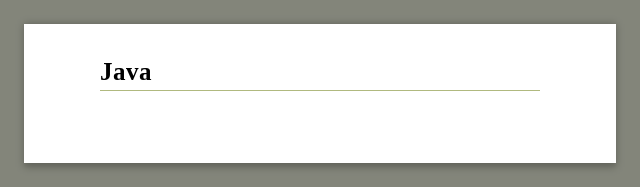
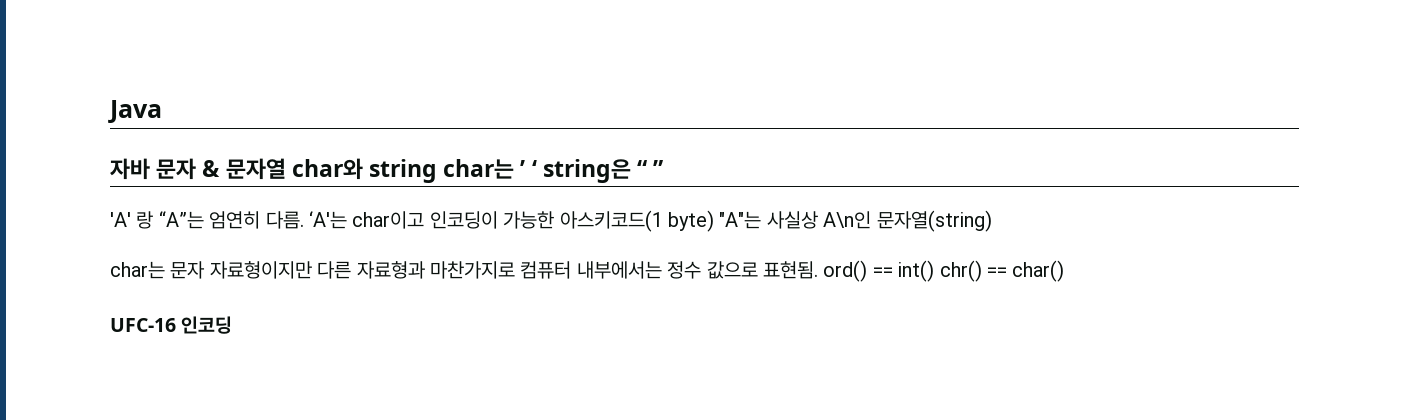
(152, 71) none -> [110,158,664,183] [110,210,992,232] [110,260,1065,282] [110,316,233,334] // 자바 문자 & 문자열 char와 string char는 ’ ‘ string은 “ ” // 'A' 랑 “A”는 엄연히 다름. ‘A'는 char이고 인코딩이 가능한 아스키코드(1 byte) "A"는 사실상 A\n인 문자열(string) // char는 문자 자료형이지만 다른 자료형과 마찬가지로 컴퓨터 내부에서는 정수 값으로 표현됨. ord() == int() chr() == char() // UFC-16 인코딩

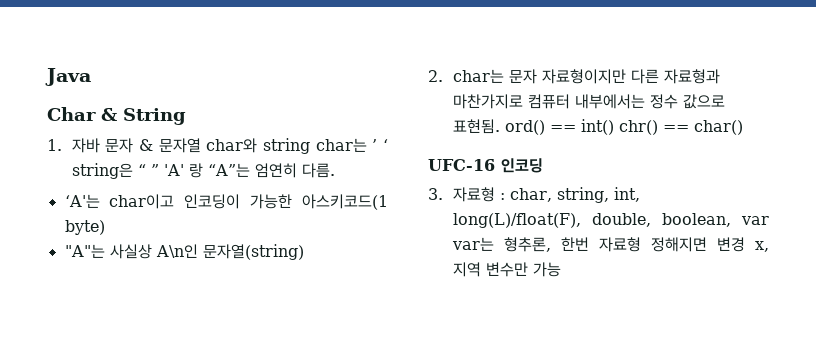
(162, 112) none -> [47,107,186,125] [47,139,62,151] Char & String // 1.
(664, 168) // -> (159, 170) none
(304, 220) none -> (335, 170) //
(714, 221) none -> (105, 227) //
(992, 221) none -> [428,70,443,82] 2.
(233, 325) none -> [428,187,640,203] [452,213,769,228] [451,237,769,252] [452,262,561,277] // 3. 자료형 : char, string, int, long(L)/float(F), double, boolean, var var는 형추론, 한번 자료형 정해지면 변경 x, 지역 변수만 가능

